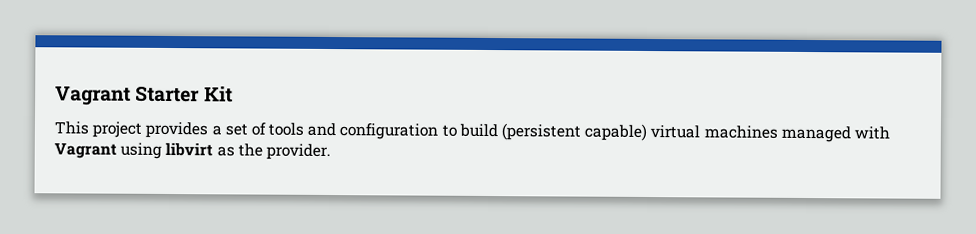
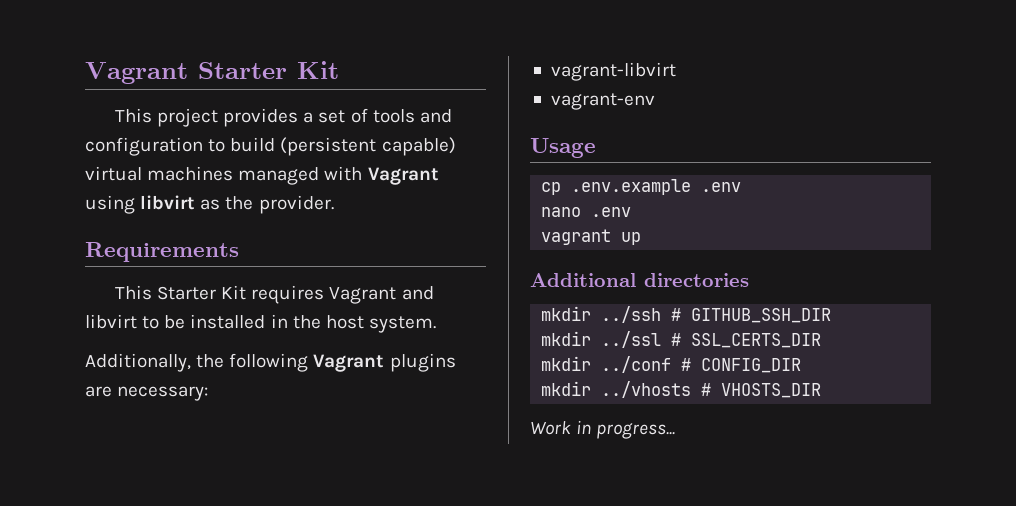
(331, 152) none -> [85,242,239,262] [114,285,434,304] [85,314,436,333] [85,353,456,372] [85,386,209,401] [550,62,676,81] [550,93,655,110] [530,138,596,158] [541,179,742,195] [541,207,632,217] [541,229,642,245] [530,273,749,287] [541,306,832,323] [541,331,822,348] [541,356,802,373] [541,381,822,398] [530,420,676,439] // Requirements // This Starter Kit requires Vagrant and libvirt to be installed in the host system. // Additionally, the following Vagrant plugins are necessary: // vagrant-libvirt // vagrant-env // Usage // cp .env.example .env // nano .env // vagrant up // Additional directories // mkdir ../ssh # GITHUB_SSH_DIR // mkdir ../ssl # SSL_CERTS_DIR // mkdir ../conf # CONFIG_DIR // mkdir ../vhosts # VHOSTS_DIR // Work in progress...

